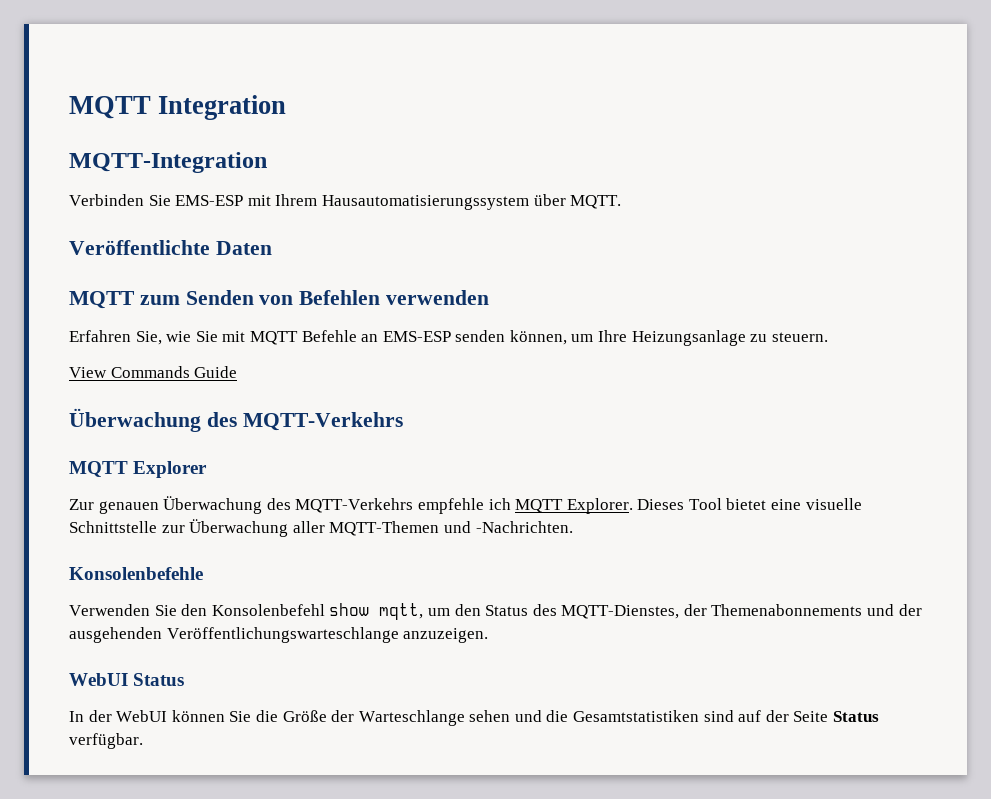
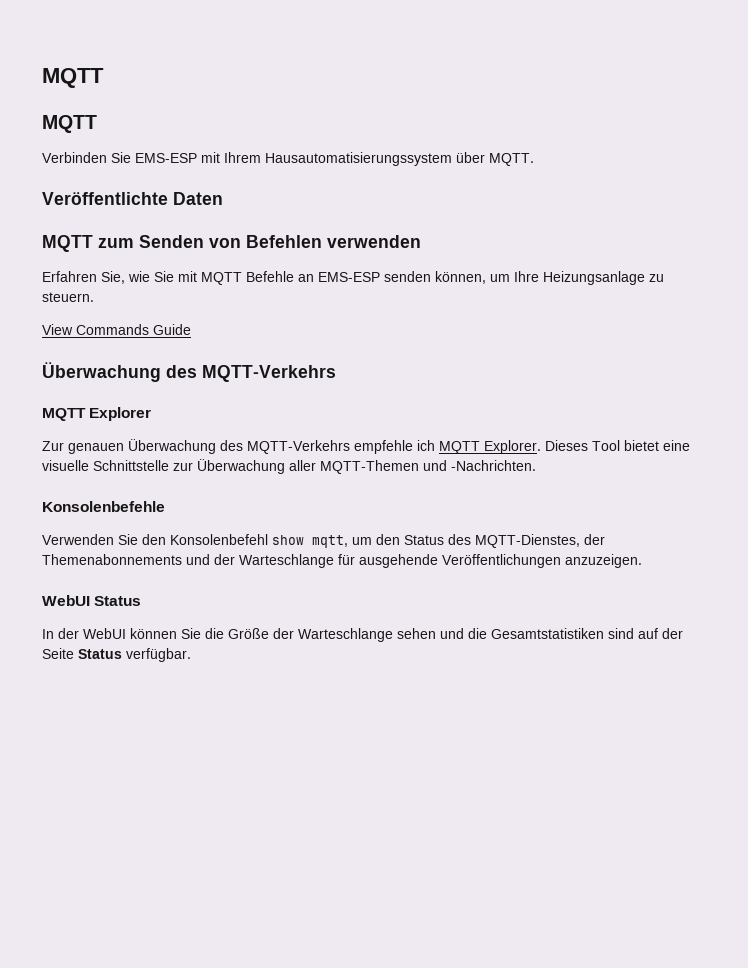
[69,95,287,120] [69,152,267,173] MQTT Integration // MQTT-Integration -> [42,68,104,88] [42,115,97,133] MQTT // MQTT
[69,627,399,643] ausgehenden Veröffentlichungswarteschlange -> [239,554,561,568] Warteschlange für ausgehende Veröffentlichungen

